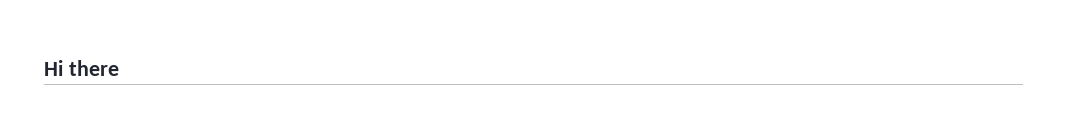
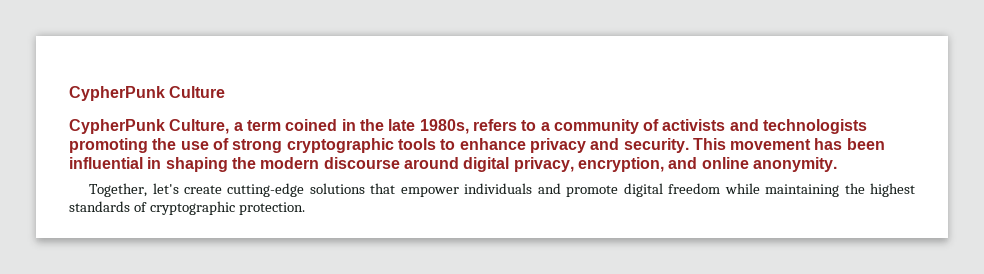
[44,60,119,76] Hi there -> [69,86,226,101] [69,119,868,134] [69,138,885,153] [69,157,837,172] [89,183,916,197] [69,201,305,215] CypherPunk Culture // CypherPunk Culture, a term coined in the late 1980s, refers to a community of activists and technologists promoting the use of strong cryptographic tools to enhance privacy and security. This movement has been influential in shaping the modern discourse around digital privacy, encryption, and online anonymity. // Together, let's create cutting-edge solutions that empower individuals and promote digital freedom while maintaining the highest standards of cryptographic protection.

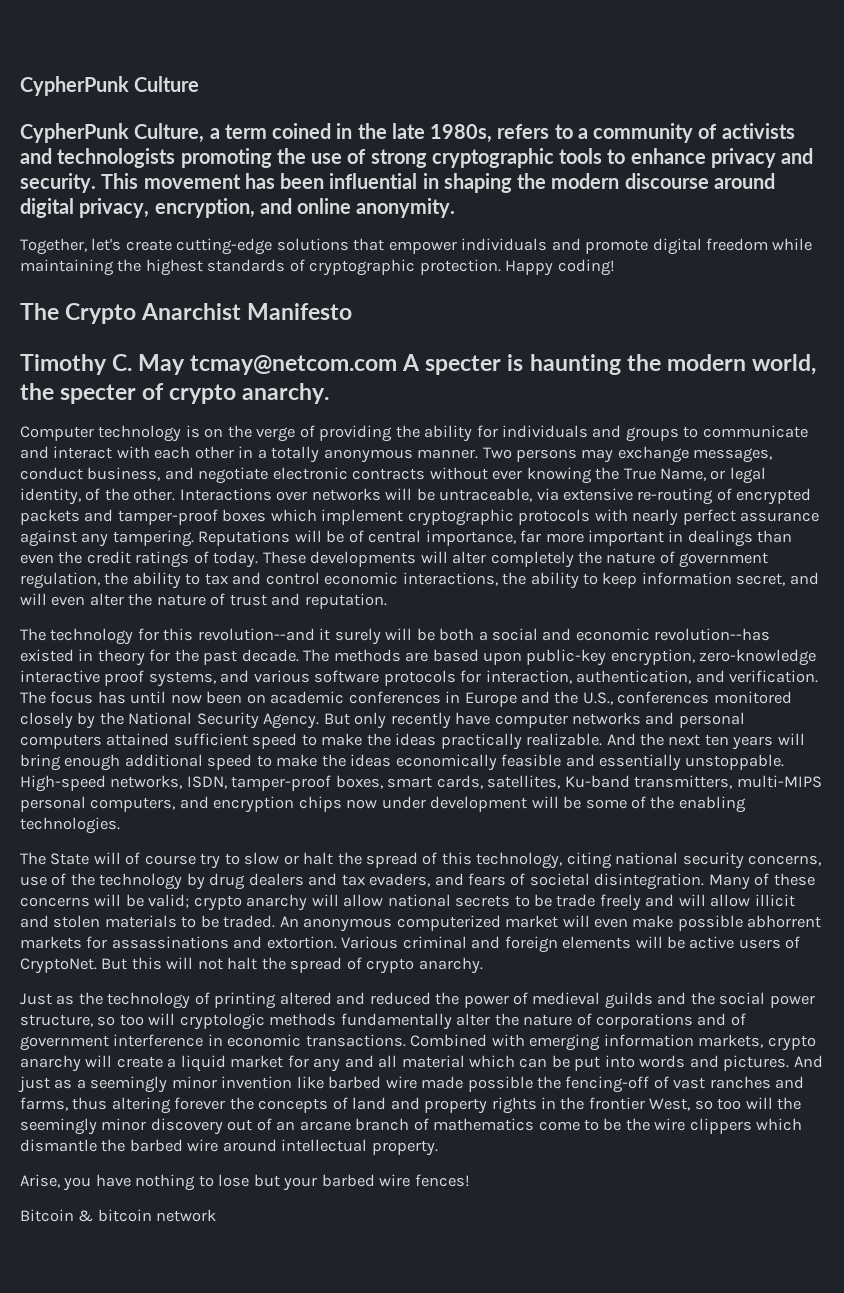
(305, 208) none -> [505,259,615,276] [20,303,353,324] [20,354,816,375] [20,383,330,404] [20,425,808,442] [20,446,773,463] [20,467,766,484] [20,488,812,505] [20,509,820,526] [20,530,793,547] [20,551,769,568] [20,572,819,589] [20,593,387,609] [20,628,771,645] [20,649,817,666] [20,670,819,687] [20,691,792,707] [20,712,745,729] [20,733,805,750] [20,754,785,771] [20,775,822,792] [20,796,746,813] [20,817,120,834] [20,852,822,869] [20,873,815,890] [20,894,795,911] [20,915,822,932] [20,936,801,953] [20,957,483,974] [20,992,815,1009] [20,1013,746,1030] [20,1034,816,1051] [20,1055,823,1072] [18,1076,805,1093] [20,1097,802,1114] [20,1118,803,1135] [20,1139,438,1156] [20,1174,470,1191] [20,1209,217,1222] Happy coding! // The Crypto Anarchist Manifesto // Timothy C. May tcmay@netcom.com A specter is haunting the modern world, the specter of crypto anarchy. // Computer technology is on the verge of providing the ability for individuals and groups to communicate and interact with each other in a totally anonymous manner. Two persons may exchange messages, conduct business, and negotiate electronic contracts without ever knowing the True Name, or legal identity, of the other. Interactions over networks will be untraceable, via extensive re-routing of encrypted packets and tamper-proof boxes which implement cryptographic protocols with nearly perfect assurance against any tampering. Reputations will be of central importance, far more important in dealings than even the credit ratings of today. These developments will alter completely the nature of government regulation, the ability to tax and control economic interactions, the ability to keep information secret, and will even alter the nature of trust and reputation. // The technology for this revolution--and it surely will be both a social and economic revolution--has existed in theory for the past decade. The methods are based upon public-key encryption, zero-knowledge interactive proof systems, and various software protocols for interaction, authentication, and verification. The focus has until now been on academic conferences in Europe and the U.S., conferences monitored closely by the National Security Agency. But only recently have computer networks and personal computers attained sufficient speed to make the ideas practically realizable. And the next ten years will bring enough additional speed to make the ideas economically feasible and essentially unstoppable. High-speed networks, ISDN, tamper-proof boxes, smart cards, satellites, Ku-band transmitters, multi-MIPS personal computers, and encryption chips now under development will be some of the enabling technologies. // The State will of course try to slow or halt the spread of this technology, citing national security concerns, use of the technology by drug dealers and tax evaders, and fears of societal disintegration. Many of these concerns will be valid; crypto anarchy will allow national secrets to be trade freely and will allow illicit and stolen materials to be traded. An anonymous computerized market will even make possible abhorrent markets for assassinations and extortion. Various criminal and foreign elements will be active users of CryptoNet. But this will not halt the spread of crypto anarchy. // Just as the technology of printing altered and reduced the power of medieval guilds and the social power structure, so too will cryptologic methods fundamentally alter the nature of corporations and of government interference in economic transactions. Combined with emerging information markets, crypto anarchy will create a liquid market for any and all material which can be put into words and pictures. And just as a seemingly minor invention like barbed wire made possible the fencing-off of vast ranches and farms, thus altering forever the concepts of land and property rights in the frontier West, so too will the seemingly minor discovery out of an arcane branch of mathematics come to be the wire clippers which dismantle the barbed wire around intellectual property. // Arise, you have nothing to lose but your barbed wire fences! // Bitcoin & bitcoin network

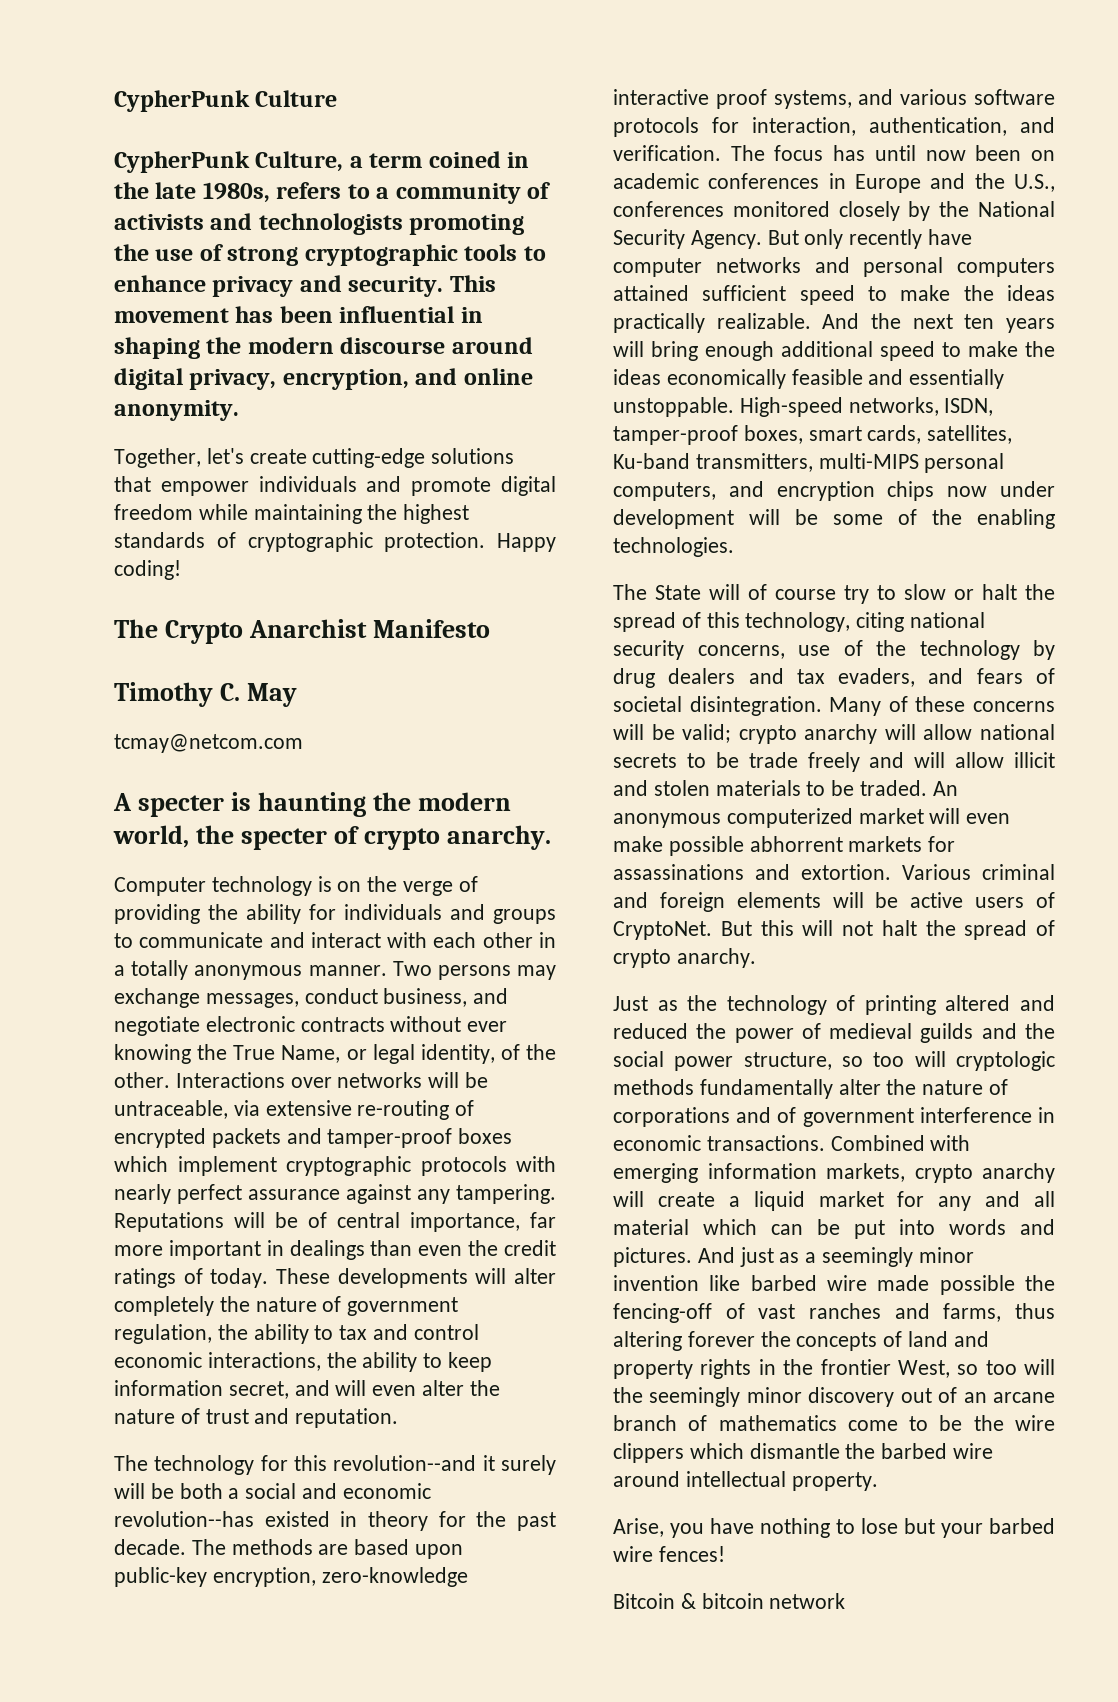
(186, 364) none -> (298, 695) //
(398, 365) none -> (303, 743) //

